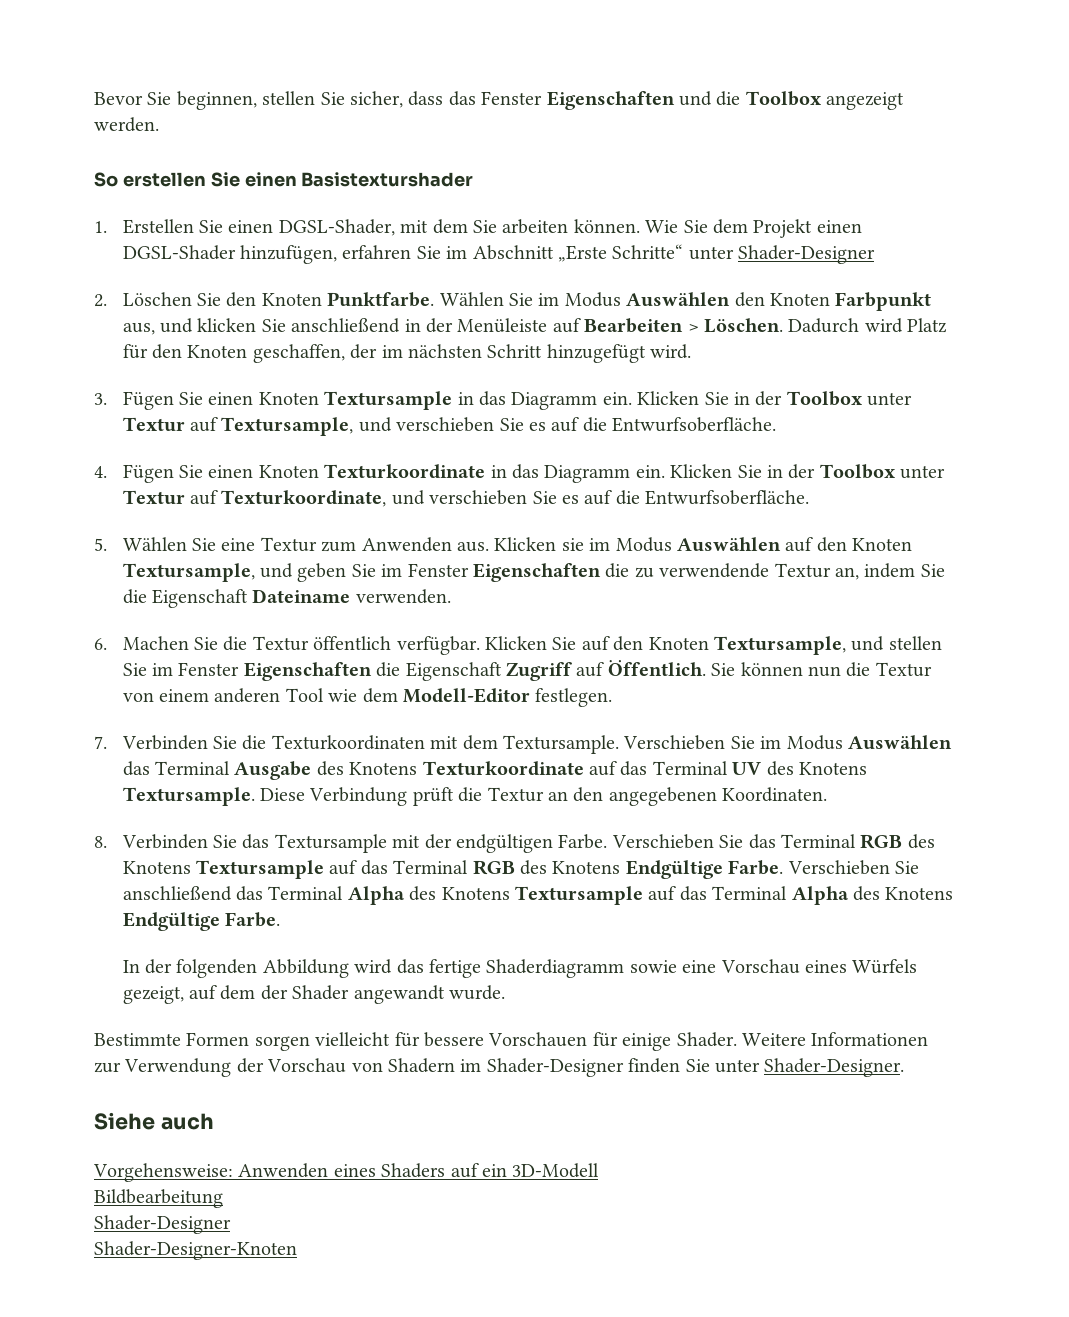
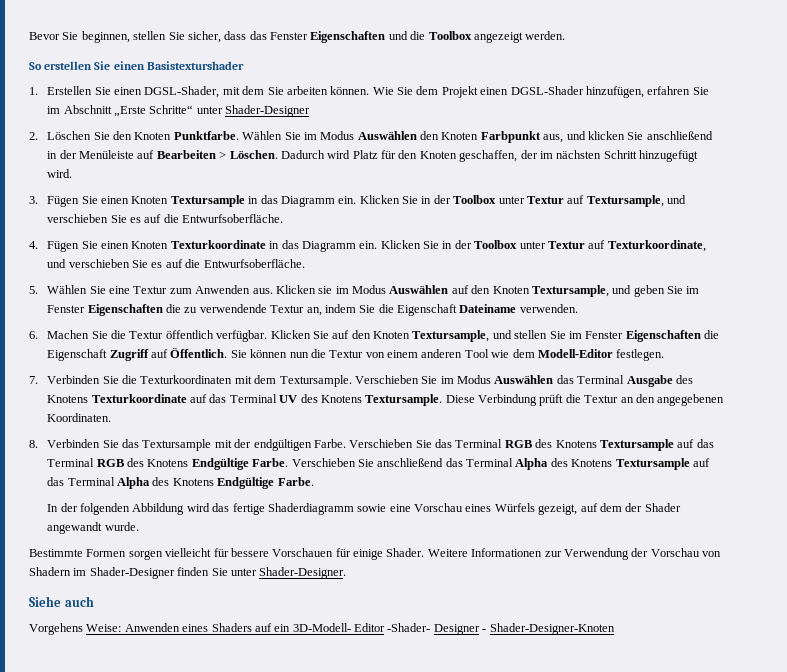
[93,1163,233,1182] Vorgehensweise: -> [29,623,122,635] Vorgehens Weise:
[512,1163,600,1178] [94,1189,223,1208] [94,1215,231,1234] 3D-Modell // Bildbearbeitung // Shader-Designer // -> [292,623,487,635] 3D-Modell- Editor -Shader- Designer -

